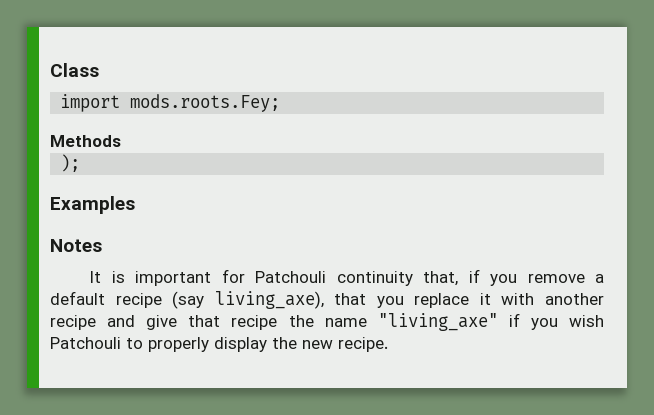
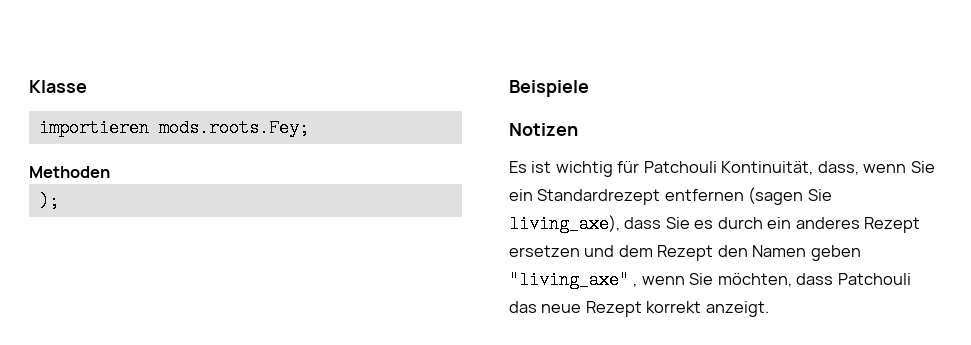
[50,63,99,77] [60,94,121,112] Class // import -> [29,80,87,93] [38,119,149,137] Klasse // importieren
[50,135,121,147] Methods -> [29,166,110,178] Methoden
[50,196,135,214] [50,239,102,252] [89,269,604,286] [50,291,604,309] [50,313,605,331] [50,337,388,352] Examples // Notes // It is important for Patchouli continuity that, if you remove a default recipe (say living_axe), that you replace it with another recipe and give that recipe the name "living_axe" if you wish Patchouli to properly display the new recipe. -> [509,80,589,97] [509,123,578,136] [509,161,935,177] [509,187,832,205] [509,215,921,233] [509,245,861,261] [509,271,911,289] [509,301,769,317] Beispiele // Notizen // Es ist wichtig für Patchouli Kontinuität, dass, wenn Sie ein Standardrezept entfernen (sagen Sie living_axe), dass Sie es durch ein anderes Rezept ersetzen und dem Rezept den Namen geben "living_axe" , wenn Sie möchten, dass Patchouli das neue Rezept korrekt anzeigt.

